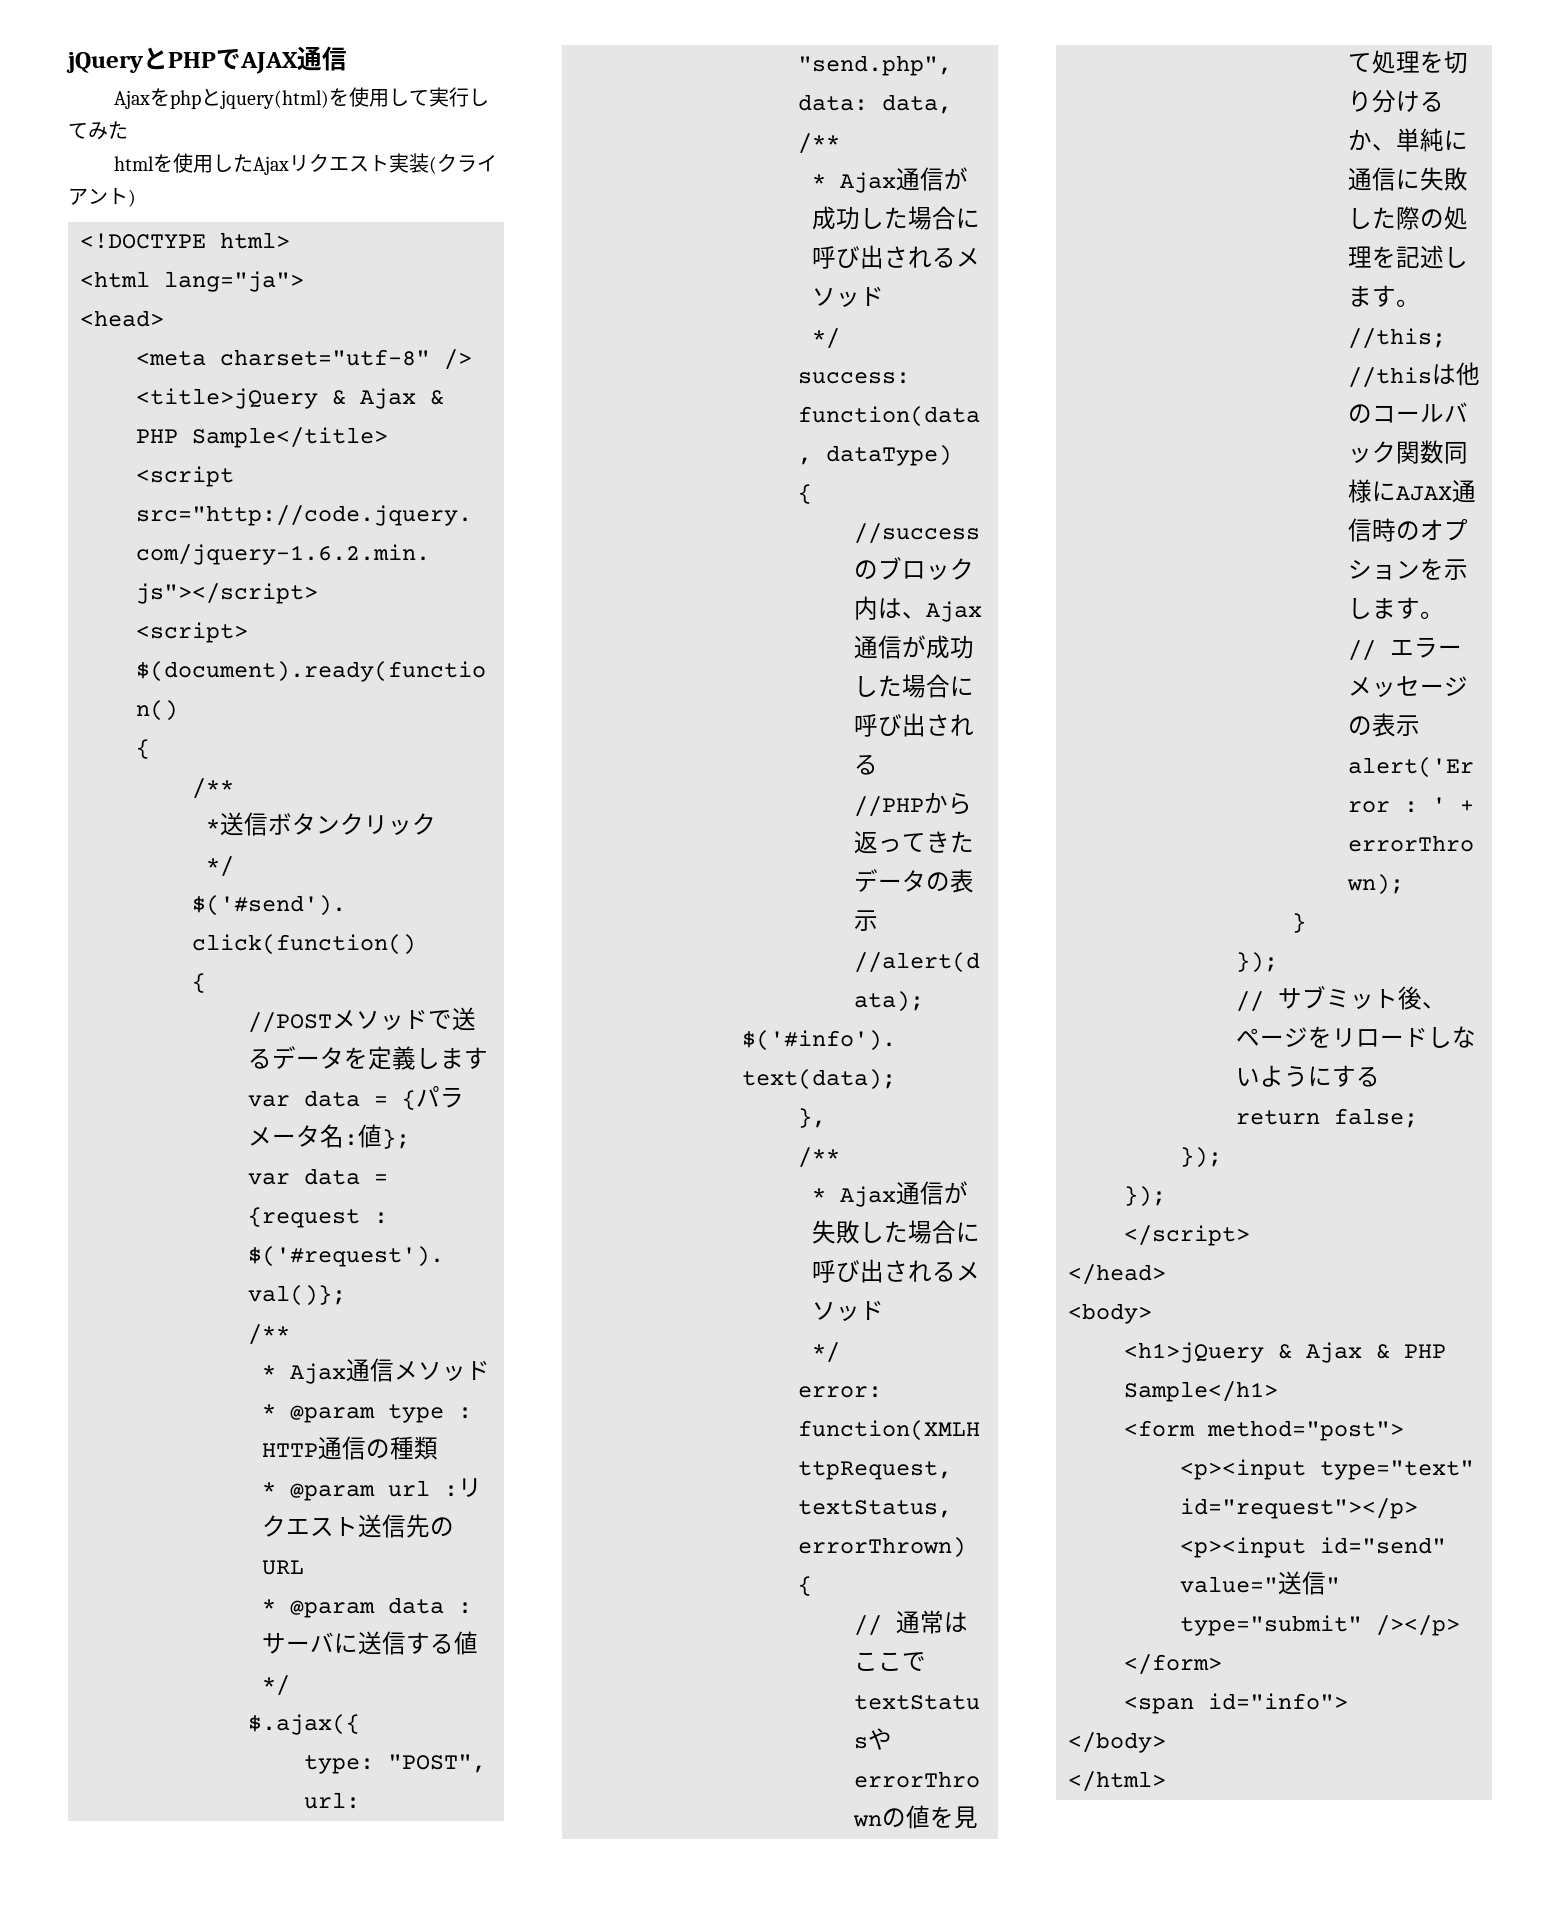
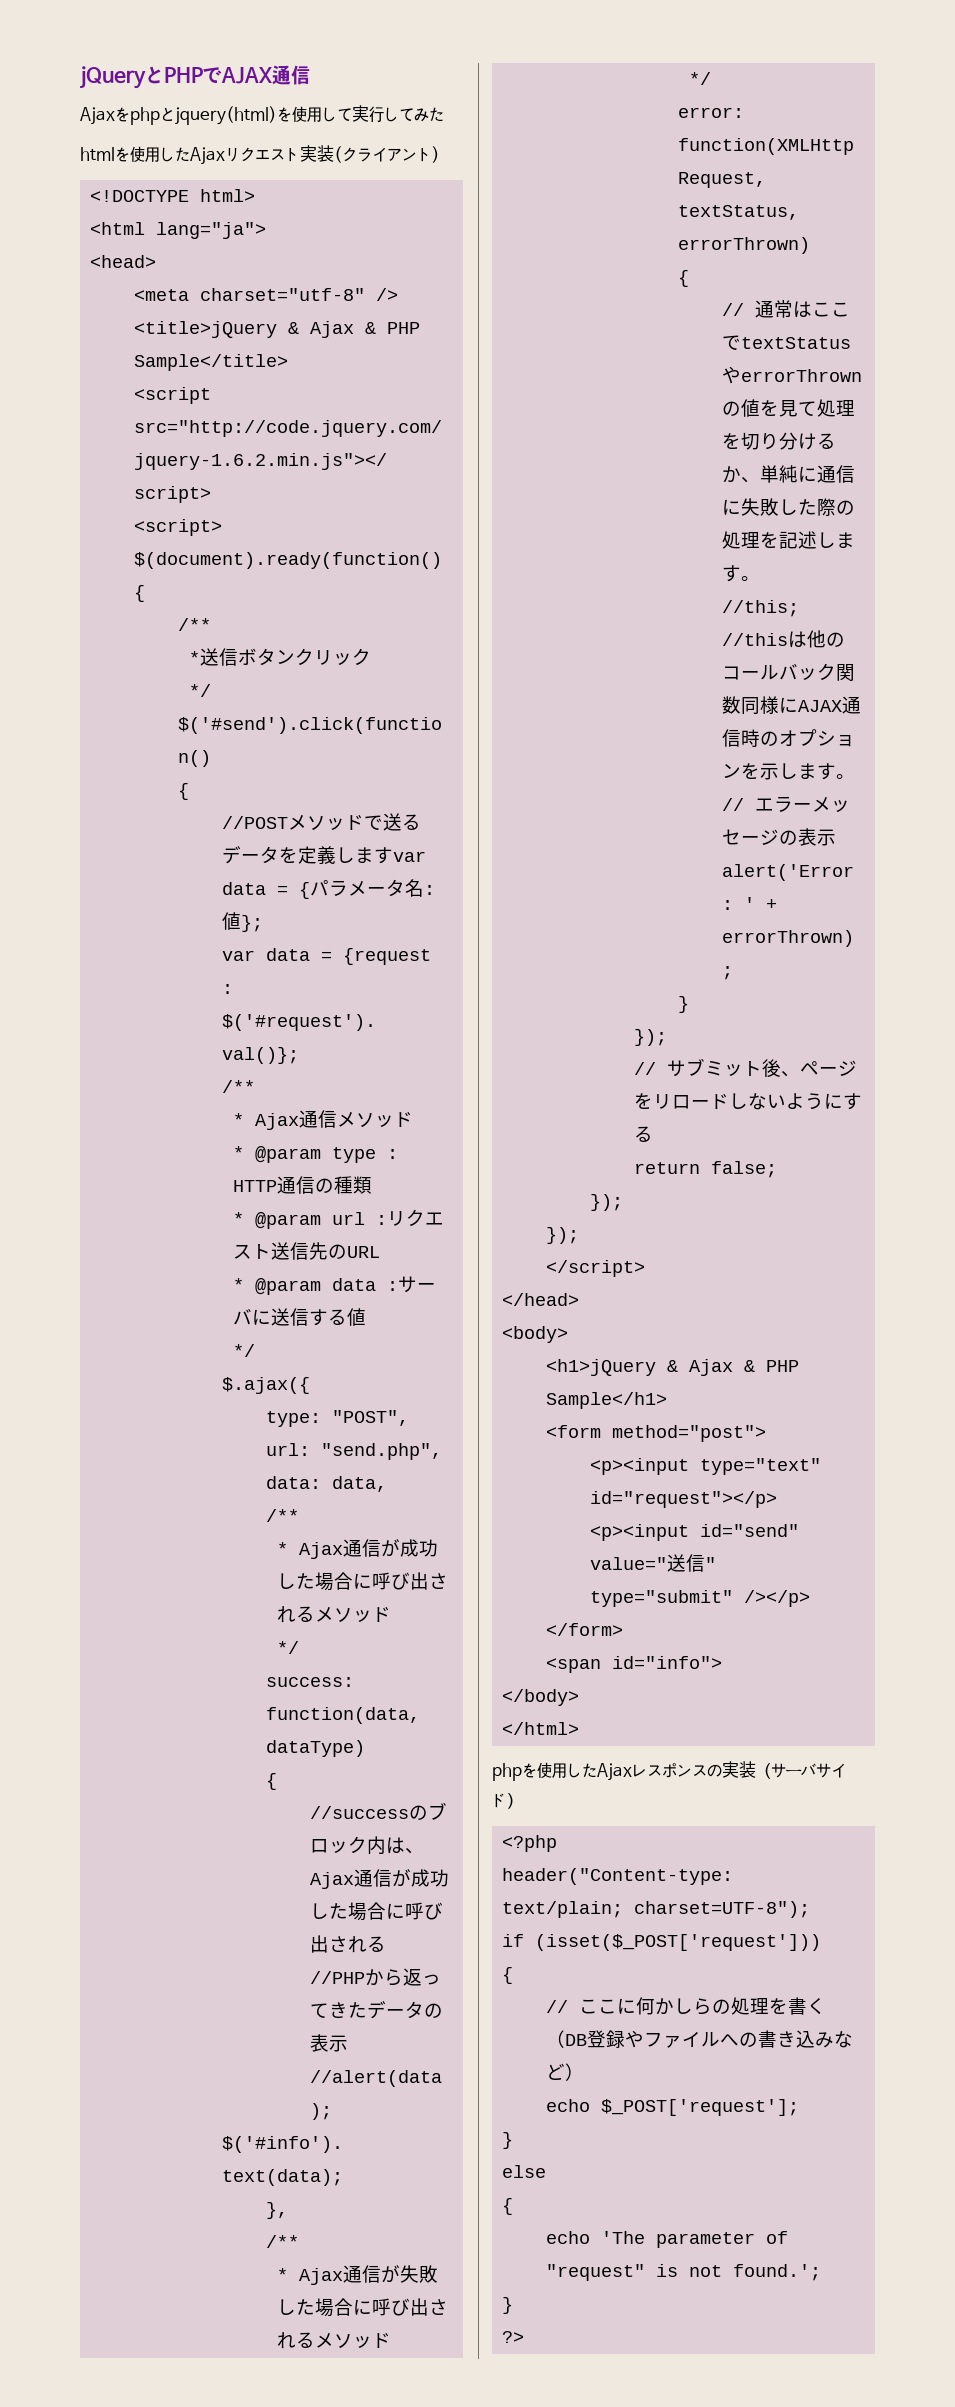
(1166, 1781) none -> [492,1761,846,1781] [492,1792,522,1809] [502,1835,558,1852] [502,1868,734,1885] [502,1901,811,1918] [502,1934,822,1951] [502,1967,514,1984] [546,1997,827,2015] [546,2030,854,2048] [546,2063,585,2081] [546,2099,800,2116] [502,2132,514,2149] [502,2165,547,2178] [502,2198,514,2215] [546,2231,789,2248] [546,2264,822,2281] [502,2297,514,2314] [502,2331,525,2343] // phpを使用したAjaxレスポンスの実装（サーバサイド） // <?php // header("Content-type: text/plain; charset=UTF-8"); // if (isset($_POST['request'])) // { // // ここに何かしらの処理を書く（DB登録やファイルへの書き込みなど） // echo $_POST['request']; // } // else // { // echo 'The parameter of "request" is not found.'; // } // ?>

